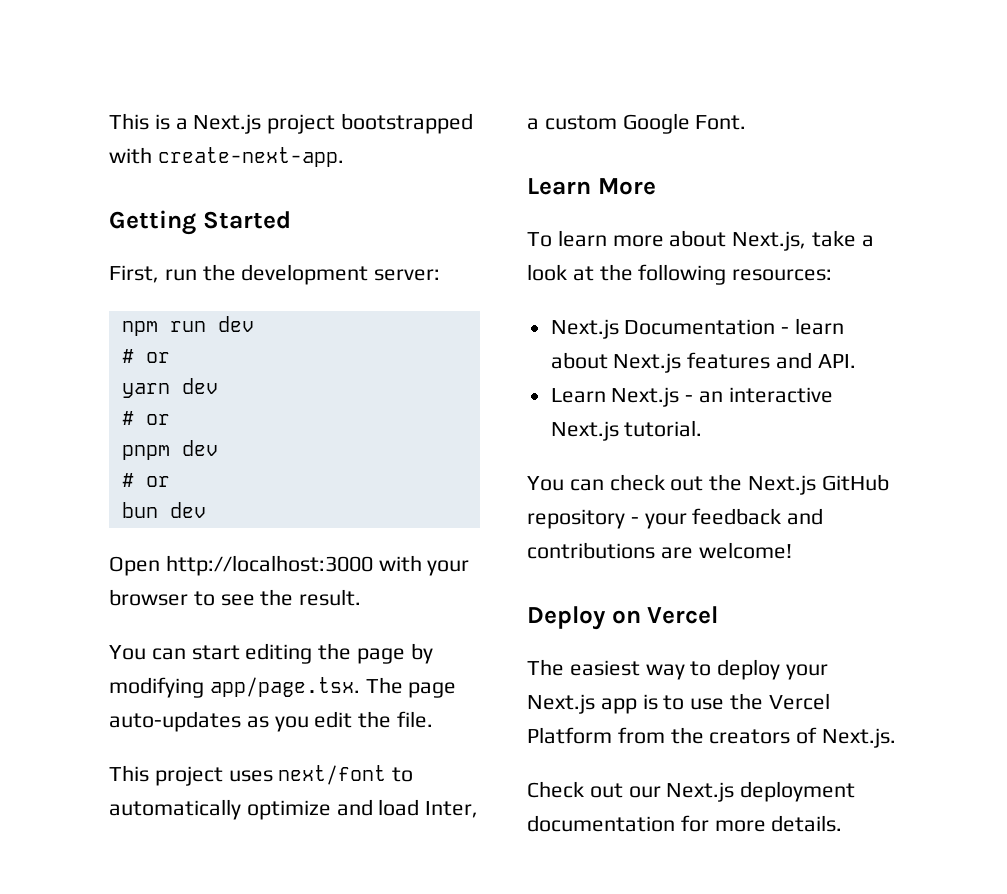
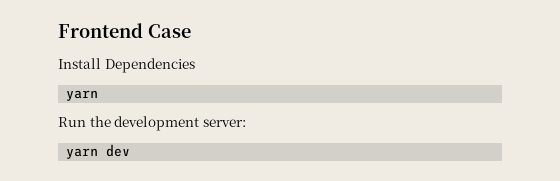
[109,113,474,134] [109,147,344,167] [109,210,291,235] [109,264,441,285] [121,316,254,336] [121,349,170,363] [121,378,218,398] [121,411,170,425] [121,440,218,460] [121,473,170,487] [121,502,206,518] [109,555,470,576] [109,589,362,606] [109,643,433,664] [109,677,457,698] [109,711,434,732] [109,765,414,786] [109,799,479,820] [527,113,747,134] [527,178,656,195] [527,230,874,251] [527,264,833,285] [550,318,845,339] [550,352,856,373] [550,387,833,407] [550,420,703,441] [527,474,889,495] [527,508,824,529] [527,542,792,559] [527,606,719,630] [527,659,829,680] [527,693,830,714] [527,727,897,748] [527,781,856,802] [527,815,843,832] This is a Next.js project bootstrapped with create-next-app. // Getting Started // First, run the development server: // npm run dev // # or // yarn dev // # or // pnpm dev // # or // bun dev // Open http://localhost:3000 with your browser to see the result. // You can start editing the page by modifying app/page.tsx. The page auto-updates as you edit the file. // This project uses next/font to automatically optimize and load Inter, a custom Google Font. // Learn More // To learn more about Next.js, take a look at the following resources: // Next.js Documentation - learn about Next.js features and API. // Learn Next.js - an interactive Next.js tutorial. // You can check out the Next.js GitHub repository - your feedback and contributions are welcome! // Deploy on Vercel // The easiest way to deploy your Next.js app is to use the Vercel Platform from the creators of Next.js. // Check out our Next.js deployment documentation for more details. -> [58,23,191,38] [58,58,195,73] [66,90,99,101] [58,116,246,131] [66,144,131,159] Frontend Case // Install Dependencies // yarn // Run the development server: // yarn dev

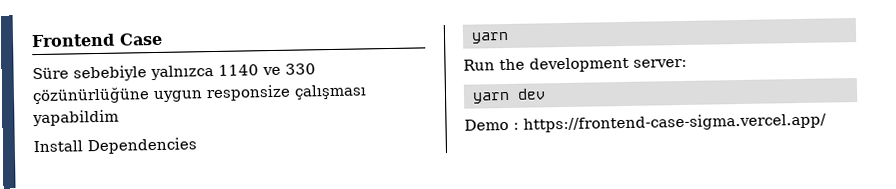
(191, 31) none -> [32,63,316,82] [32,84,367,105] [32,109,119,127] // Süre sebebiyle yalnızca 1140 ve 330 çözünürlüğüne uygun responsize çalışması yapabildim
(131, 150) none -> [464,112,827,133] // Demo : https://frontend-case-sigma.vercel.app/

